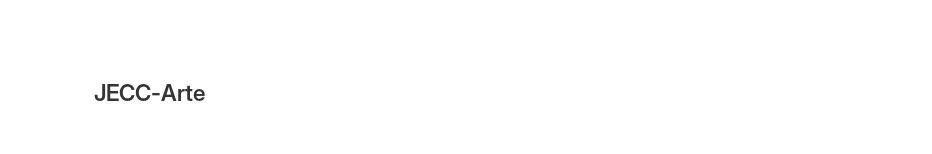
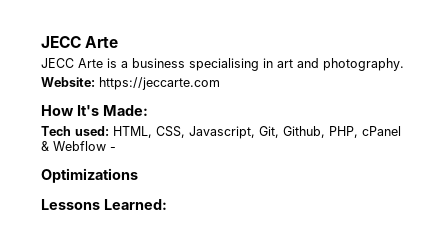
[94,84,205,101] JECC-Arte -> [41,36,119,48] [41,58,404,71] [41,77,220,90] [41,105,148,116] [41,126,401,139] [41,141,116,151] [41,168,138,183] [41,199,167,210] JECC Arte // JECC Arte is a business specialising in art and photography. // Website: https://jeccarte.com // How It's Made: // Tech used: HTML, CSS, Javascript, Git, Github, PHP, cPanel & Webflow - // Optimizations // Lessons Learned:

